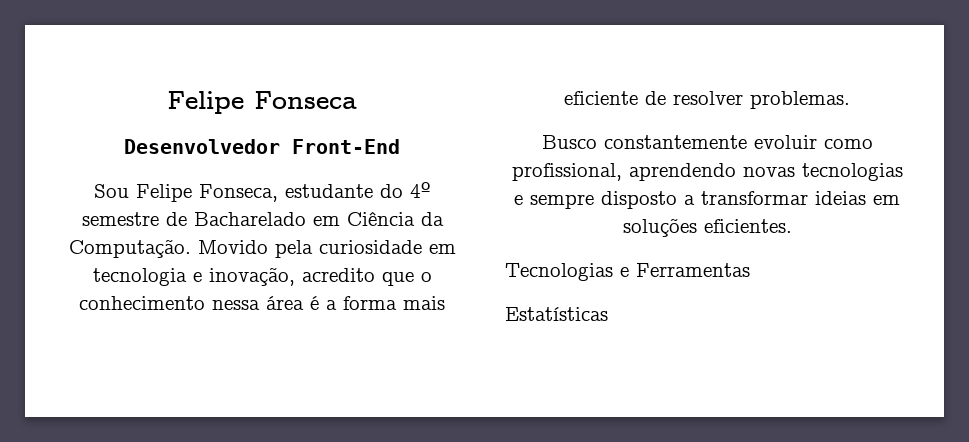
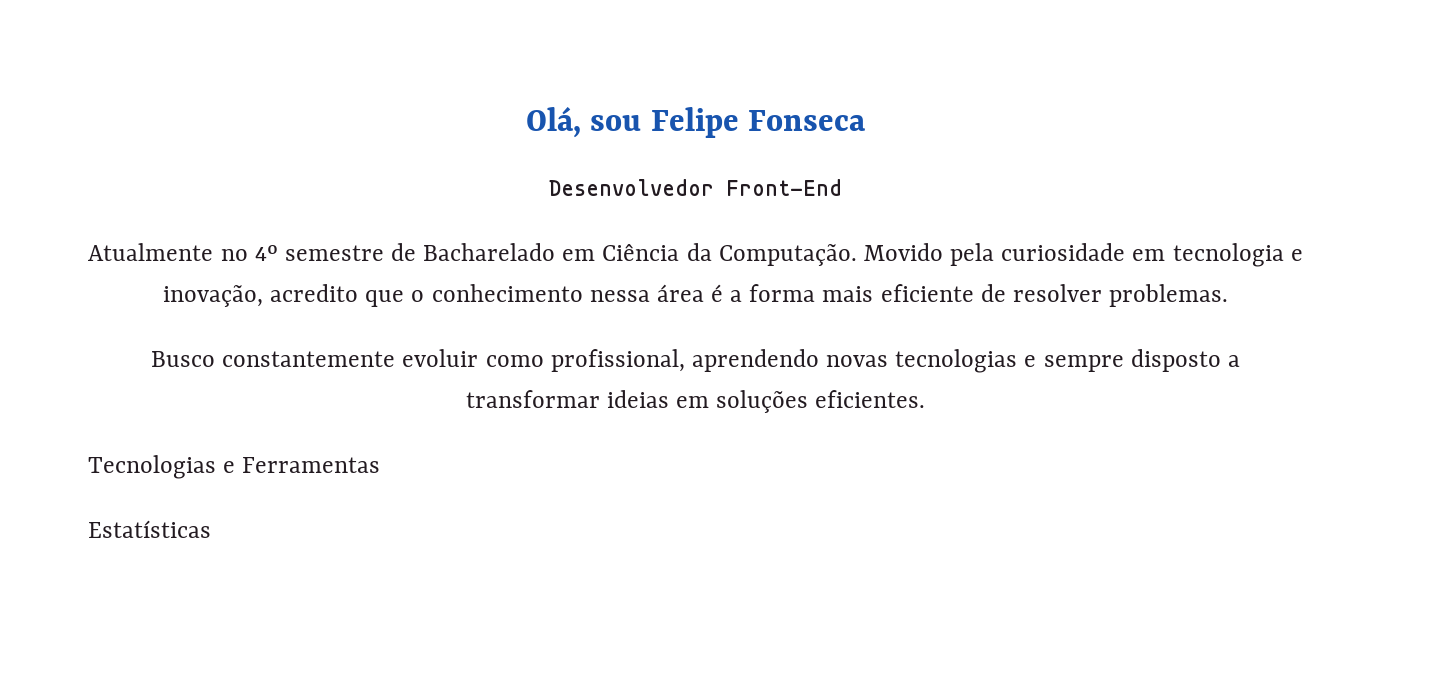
(167, 102) none -> [525,106,642,138] Olá, sou
[94,184,403,202] Sou Felipe Fonseca, estudante do -> [88,243,248,261] Atualmente no

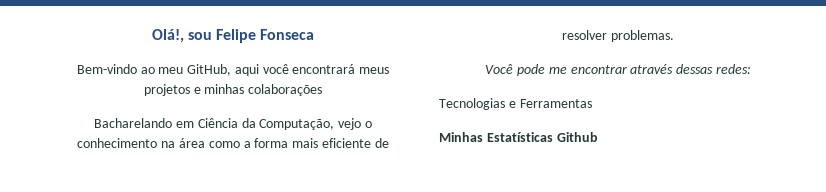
[525,106,581,138] Olá, -> [151,29,184,43] Olá!,
[549,179,842,196] [88,243,1303,267] [162,284,723,307] Desenvolvedor Front-End // Atualmente no 4º semestre de Bacharelado em Ciência da Computação. Movido pela curiosidade em tecnologia e inovação, acredito que o conhecimento nessa área é -> [76,64,390,76] [143,84,323,96] [94,118,372,130] [77,138,240,148] Bem-vindo ao meu GitHub, aqui você encontrará meus projetos e minhas colaborações // Bacharelando em Ciência da Computação, vejo o conhecimento na área como
[151,349,1240,373] [465,390,926,413] Busco constantemente evoluir como profissional, aprendendo novas tecnologias e sempre disposto a transformar ideias em soluções eficientes. -> [485,64,751,76] Você pode me encontrar através dessas redes:
[88,520,211,538] Estatísticas -> [439,132,598,142] Minhas Estatísticas Github

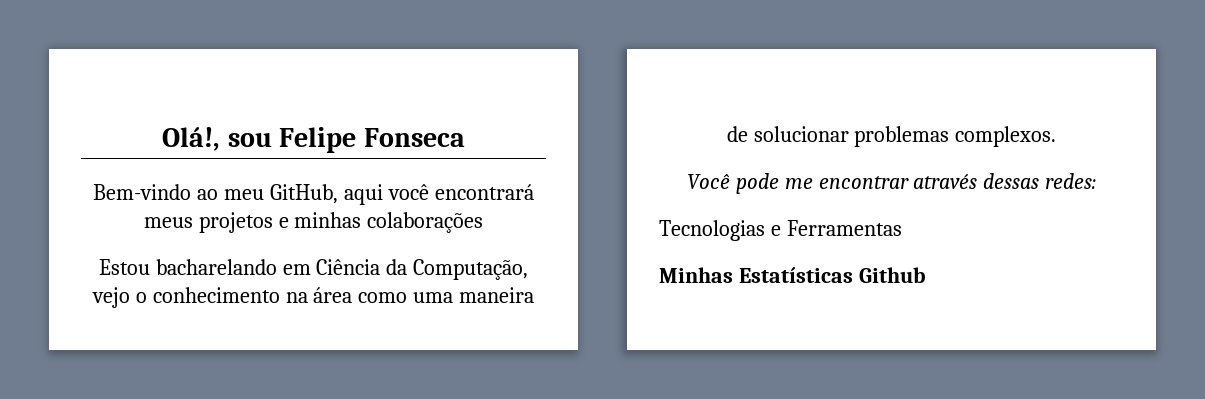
[94,118,173,128] Bacharelando -> [98,259,277,275] Estou bacharelando
[243,138,389,148] [562,30,674,42] a forma mais eficiente de resolver problemas. -> [413,287,535,303] [726,126,1057,147] uma maneira de solucionar problemas complexos.

